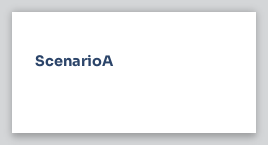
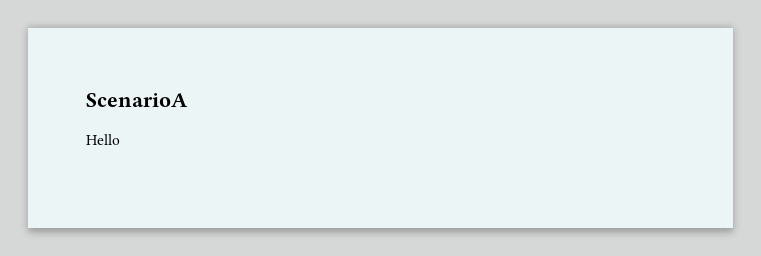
(114, 60) none -> [86,134,120,145] // Hello

